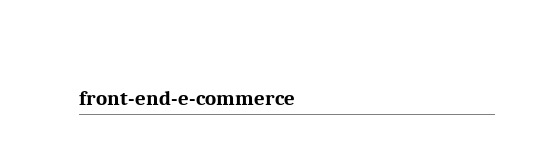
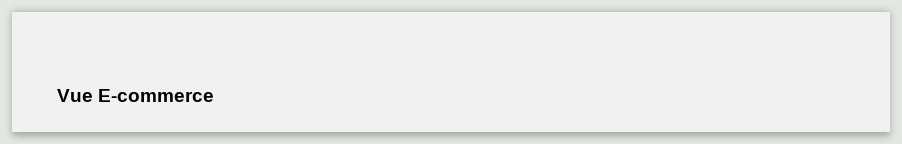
[79,90,295,105] front-end-e-commerce -> [57,89,215,102] Vue E-commerce

